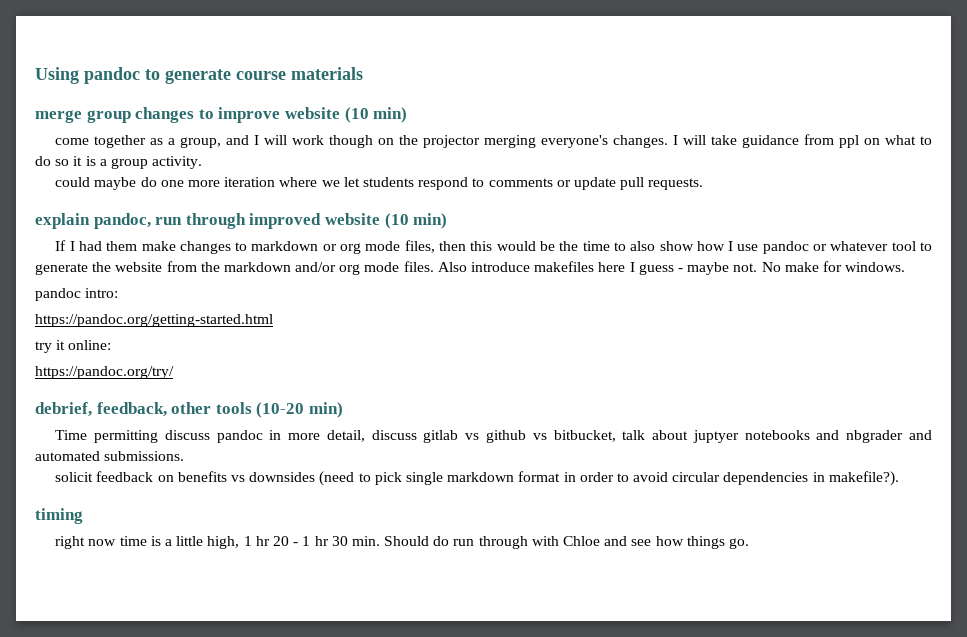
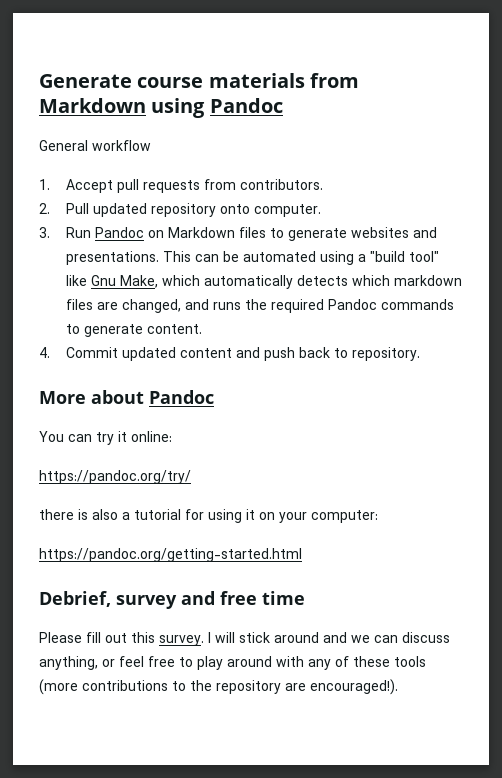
[35,67,363,84] [35,107,408,123] [55,134,932,148] [35,156,203,169] [55,177,704,190] [35,213,448,229] [55,240,932,254] [35,261,906,275] [35,288,119,301] [35,314,273,327] [35,340,112,353] [35,366,174,379] [35,402,343,418] [55,430,932,443] [35,451,185,461] [55,471,899,486] [35,508,83,524] [55,536,749,549] Using pandoc to generate course materials // merge group changes to improve website (10 min) // come together as a group, and I will work though on the projector merging everyone's changes. I will take guidance from ppl on what to do so it is a group activity. // could maybe do one more iteration where we let students respond to comments or update pull requests. // explain pandoc, run through improved website (10 min) // If I had them make changes to markdown or org mode files, then this would be the time to also show how I use pandoc or whatever tool to generate the website from the markdown and/or org mode files. Also introduce makefiles here I guess - maybe not. No make for windows. // pandoc intro: // https://pandoc.org/getting-started.html // try it online: // https://pandoc.org/try/ // debrief, feedback, other tools (10-20 min) // Time permitting discuss pandoc in more detail, discuss gitlab vs github vs bitbucket, talk about juptyer notebooks and nbgrader and automated submissions. // solicit feedback on benefits vs downsides (need to pick single markdown format in order to avoid circular dependencies in makefile?). // timing // right now time is a little high, 1 hr 20 - 1 hr 30 min. Should do run through with Chloe and see how things go. -> [39,73,359,88] [39,98,283,118] [39,140,151,151] [39,179,324,193] [39,203,322,217] [39,227,438,241] [66,251,440,265] [66,275,463,289] [66,299,455,313] [66,324,203,337] [39,347,421,361] [39,390,214,404] [39,431,172,445] [39,470,191,484] [39,509,378,523] [39,548,302,562] [39,591,305,609] [39,632,450,646] [39,656,426,670] [39,679,398,695] Generate course materials from Markdown using Pandoc // General workflow // 1. Accept pull requests from contributors. // 2. Pull updated repository onto computer. // 3. Run Pandoc on Markdown files to generate websites and presentations. This can be automated using a "build tool" like Gnu Make, which automatically detects which markdown files are changed, and runs the required Pandoc commands to generate content. // 4. Commit updated content and push back to repository. // More about Pandoc // You can try it online: // https://pandoc.org/try/ // there is also a tutorial for using it on your computer: // https://pandoc.org/getting-started.html // Debrief, survey and free time // Please fill out this survey. I will stick around and we can discuss anything, or feel free to play around with any of these tools (more contributions to the repository are encouraged!).

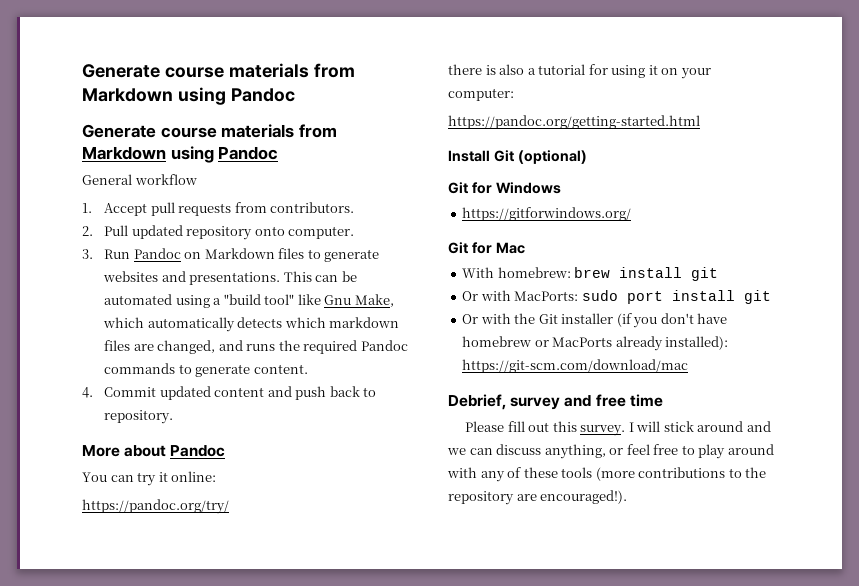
[39,73,359,88] [39,98,283,118] Generate course materials from Markdown using Pandoc -> [82,63,355,78] [82,87,295,105] [82,124,337,138] [82,146,279,163] Generate course materials from Markdown using Pandoc // Generate course materials from Markdown using Pandoc
(302, 555) none -> [448,150,587,164] [448,182,561,194] [462,207,632,221] [448,242,525,254] [462,267,719,281] [462,290,771,304] [462,313,728,328] [462,336,729,351] [462,359,689,373] // Install Git (optional) // Git for Windows // https://gitforwindows.org/ // Git for Mac // With homebrew: brew install git // Or with MacPorts: sudo port install git // Or with the Git installer (if you don't have homebrew or MacPorts already installed): https://git-scm.com/download/mac

